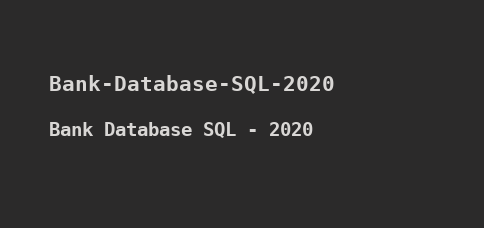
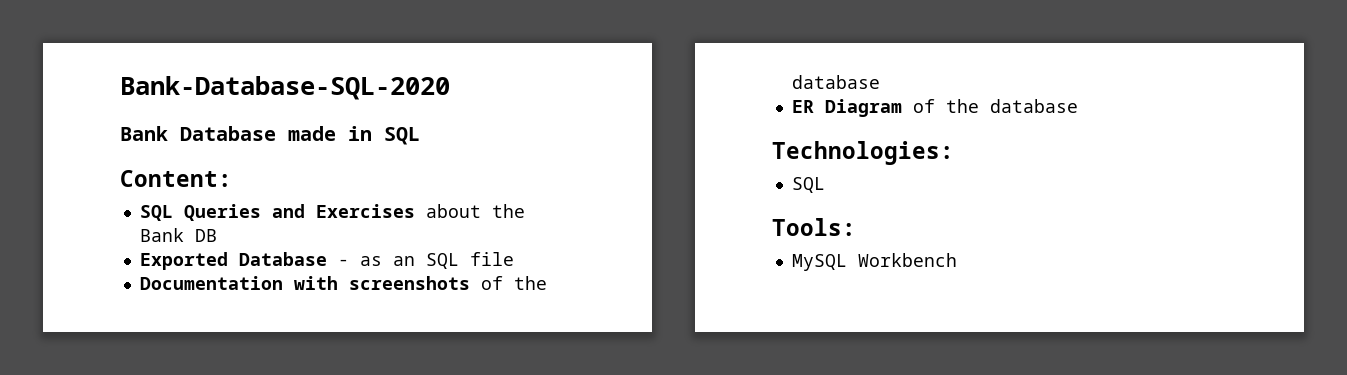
[203,122,313,138] SQL - 2020 -> [288,126,420,145] [120,170,232,187] [139,204,525,221] [139,228,217,242] [139,252,514,270] [139,276,547,290] [791,75,880,89] [791,99,1078,117] [772,141,954,165] [791,177,825,193] [772,218,856,236] [791,253,957,271] made in SQL // Content: // SQL Queries and Exercises about the Bank DB // Exported Database - as an SQL file // Documentation with screenshots of the database // ER Diagram of the database // Technologies: // SQL // Tools: // MySQL Workbench

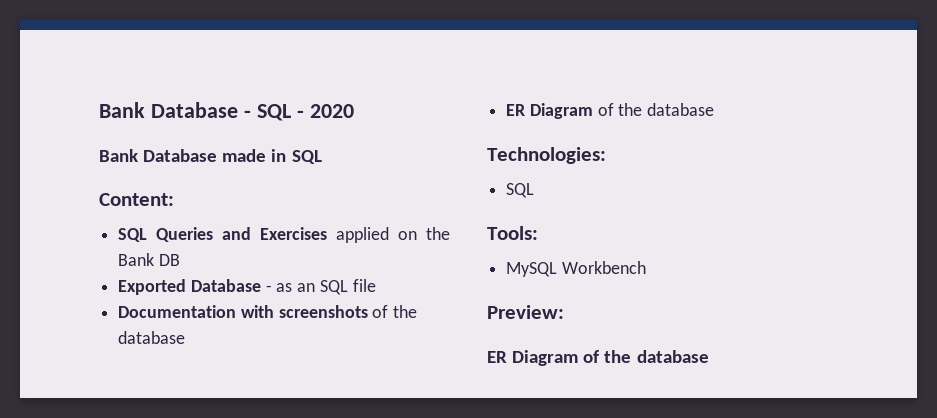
[120,76,450,100] Bank-Database-SQL-2020 -> [99,102,354,121] Bank Database - SQL - 2020
[425,204,481,218] about -> [336,227,418,243] applied on
(957, 260) none -> [487,305,564,319] [487,350,709,366] // Preview: // ER Diagram of the database

